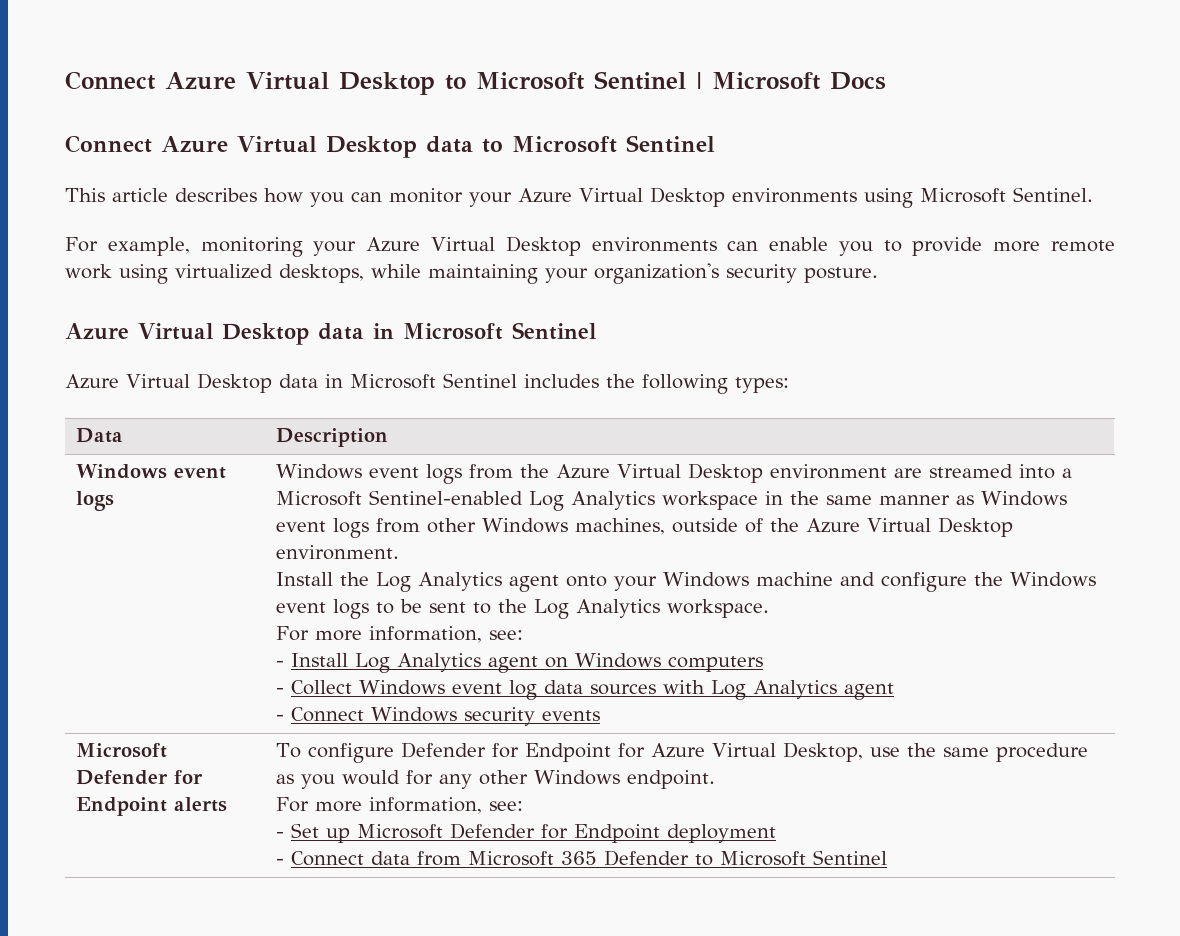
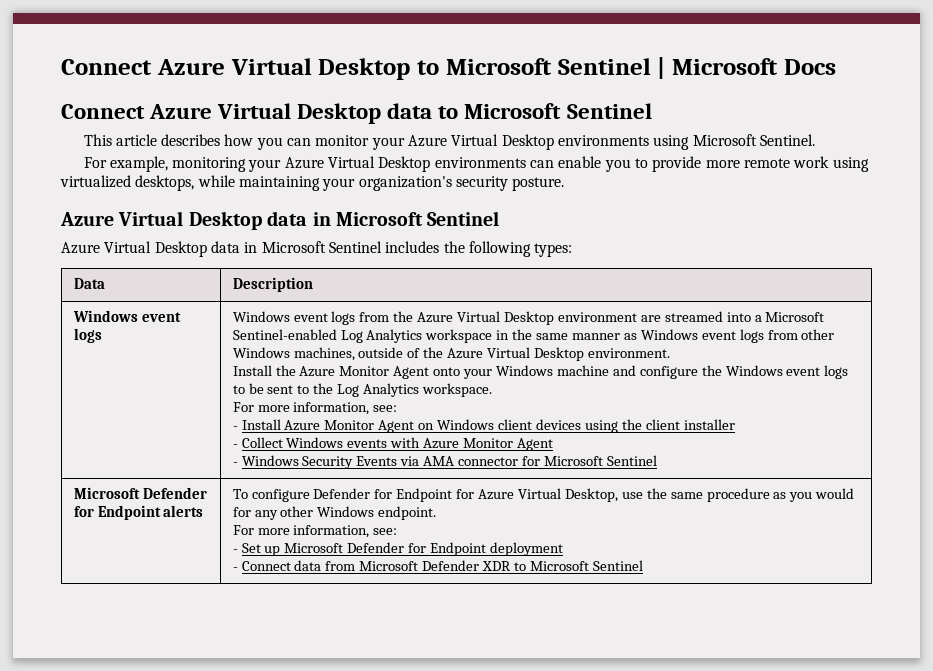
[376,572,560,592] Log Analytics agent -> [299,366,430,379] Azure Monitor Agent
[355,653,764,673] [276,680,895,700] [276,707,601,726] Log Analytics agent on Windows computers // - Collect Windows event log data sources with Log Analytics agent // - Connect Windows security events -> [284,419,735,433] [232,437,553,451] [232,455,657,469] Azure Monitor Agent on Windows client devices using the client installer // - Collect Windows events with Azure Monitor Agent // - Windows Security Events via AMA connector for Microsoft Sentinel
[561,850,690,866] 365 Defender -> [422,560,512,571] Defender XDR

